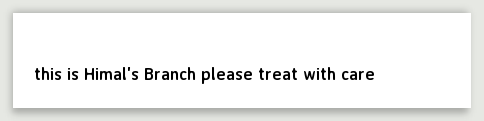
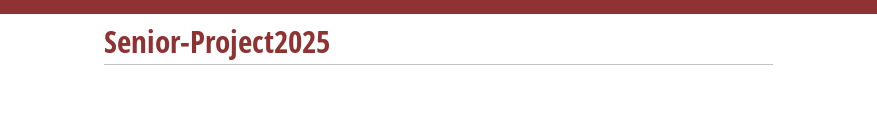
[34,67,375,84] this is Himal's Branch please treat with care -> [104,29,330,60] Senior-Project2025

